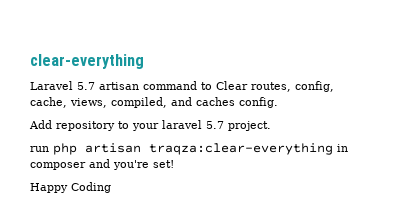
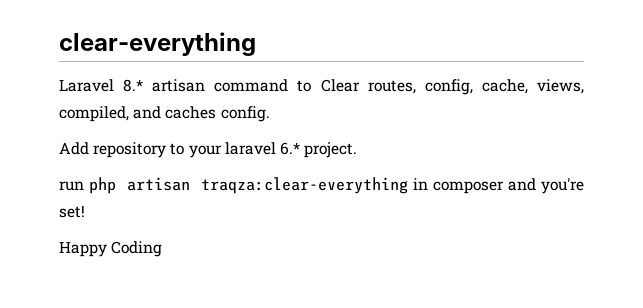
[77,82,95,90] 5.7 -> [123,79,144,92] 8.*
[206,121,224,129] 5.7 -> [279,142,300,155] 6.*

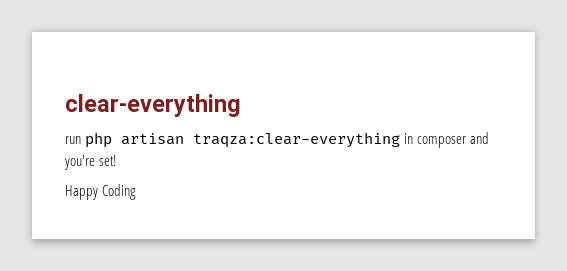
[59,79,584,95] [59,106,270,122] [59,142,358,158] // Laravel 8.* artisan command to Clear routes, config, cache, views, compiled, and caches config. // Add repository to your laravel 6.* project. -> (241, 105) none

